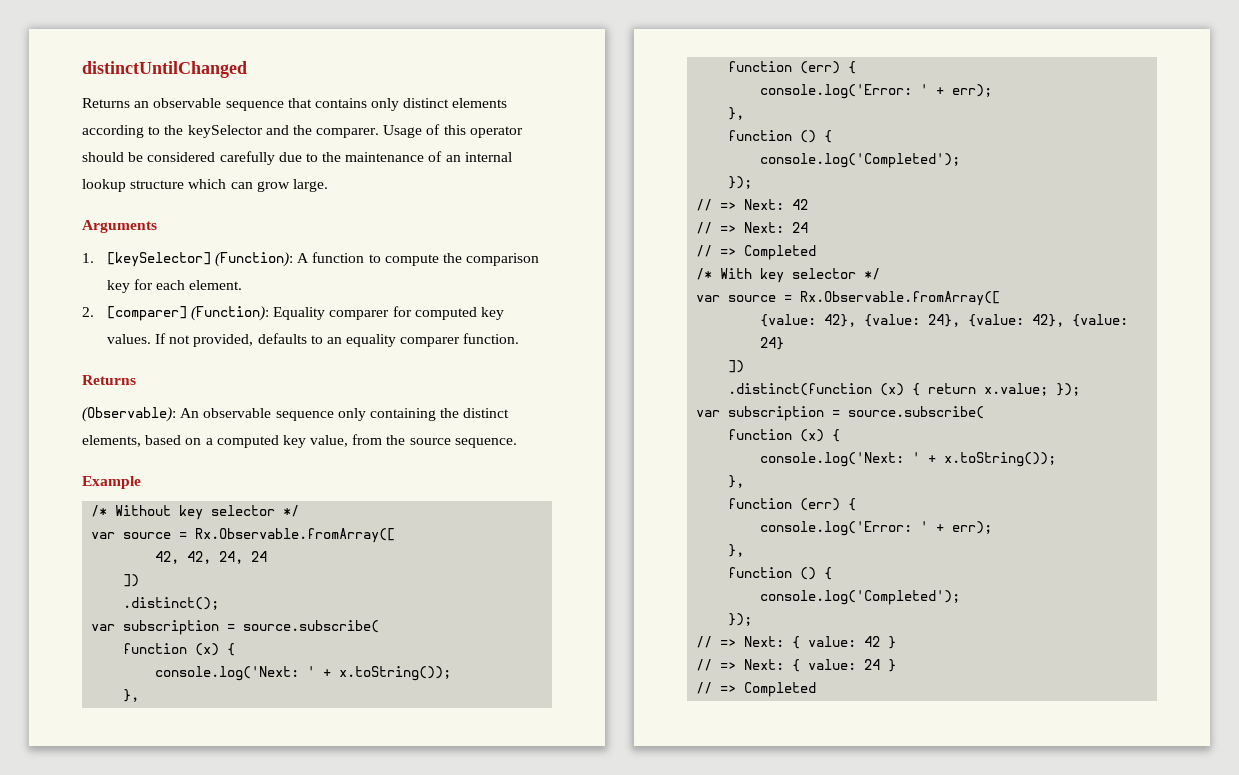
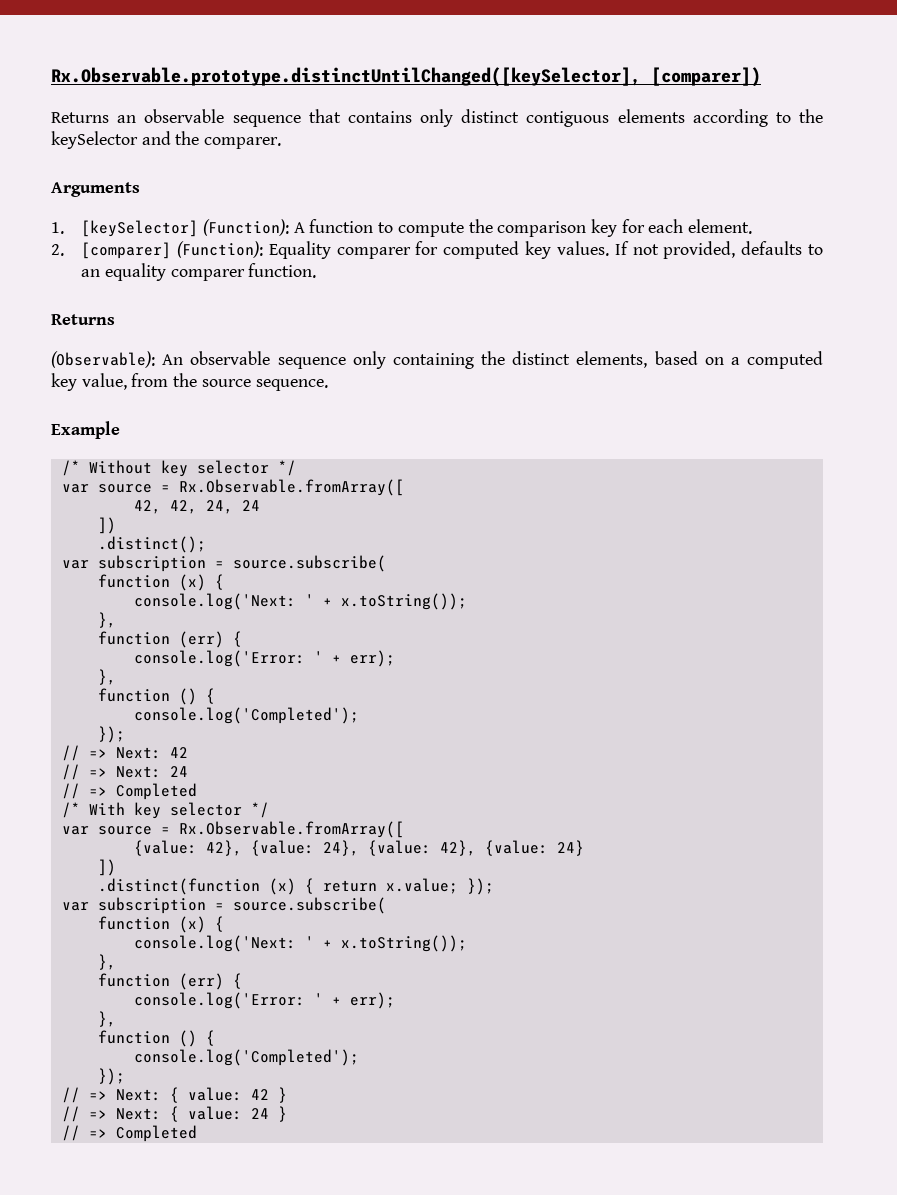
[82,61,247,78] distinctUntilChanged -> [51,67,761,87] Rx.Observable.prototype.distinctUntilChanged([keySelector], [comparer])
(450, 103) none -> [526,111,610,127] contiguous
[383,124,523,138] [82,151,512,165] [82,179,328,192] Usage of this operator should be considered carefully due to the maintenance of an internal lookup structure which can grow large. -> (282, 143) none

